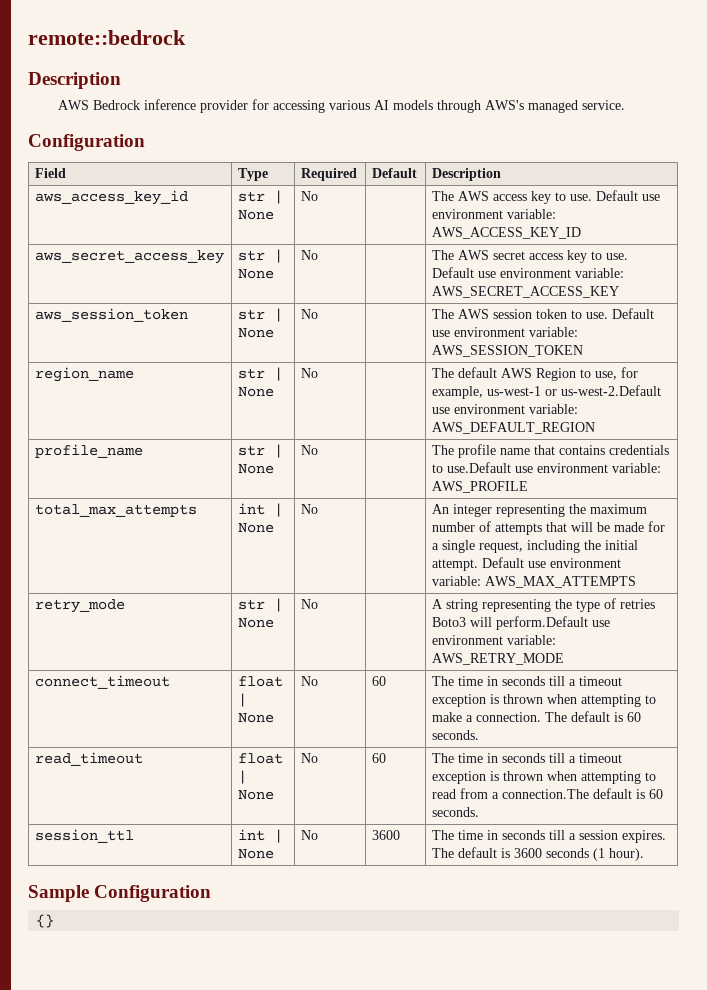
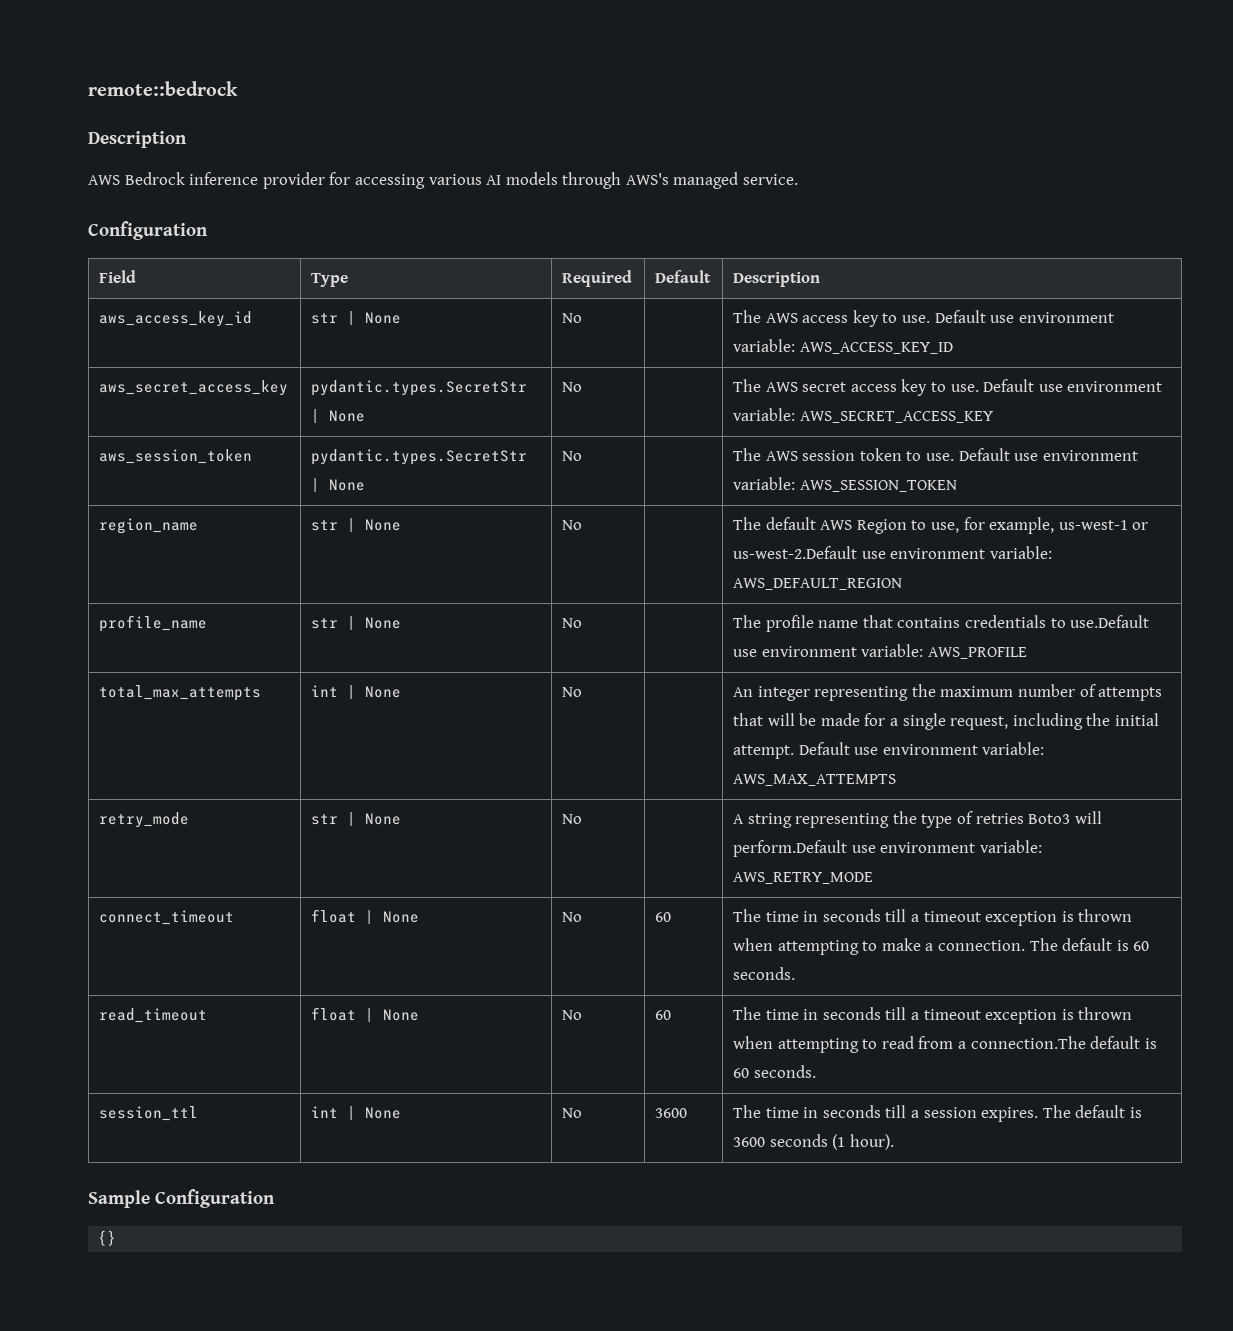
[237,250,265,261] str -> [311,380,528,396] pydantic.types.SecretStr
[237,309,265,320] str -> [311,449,528,465] pydantic.types.SecretStr

